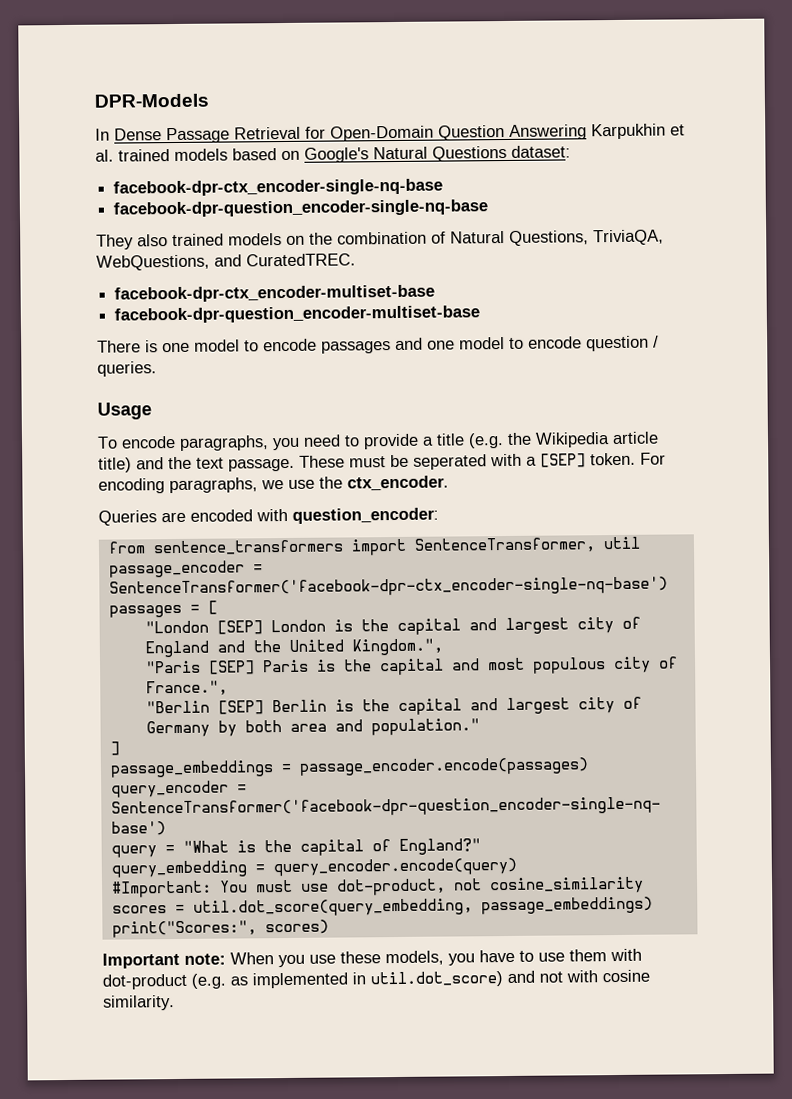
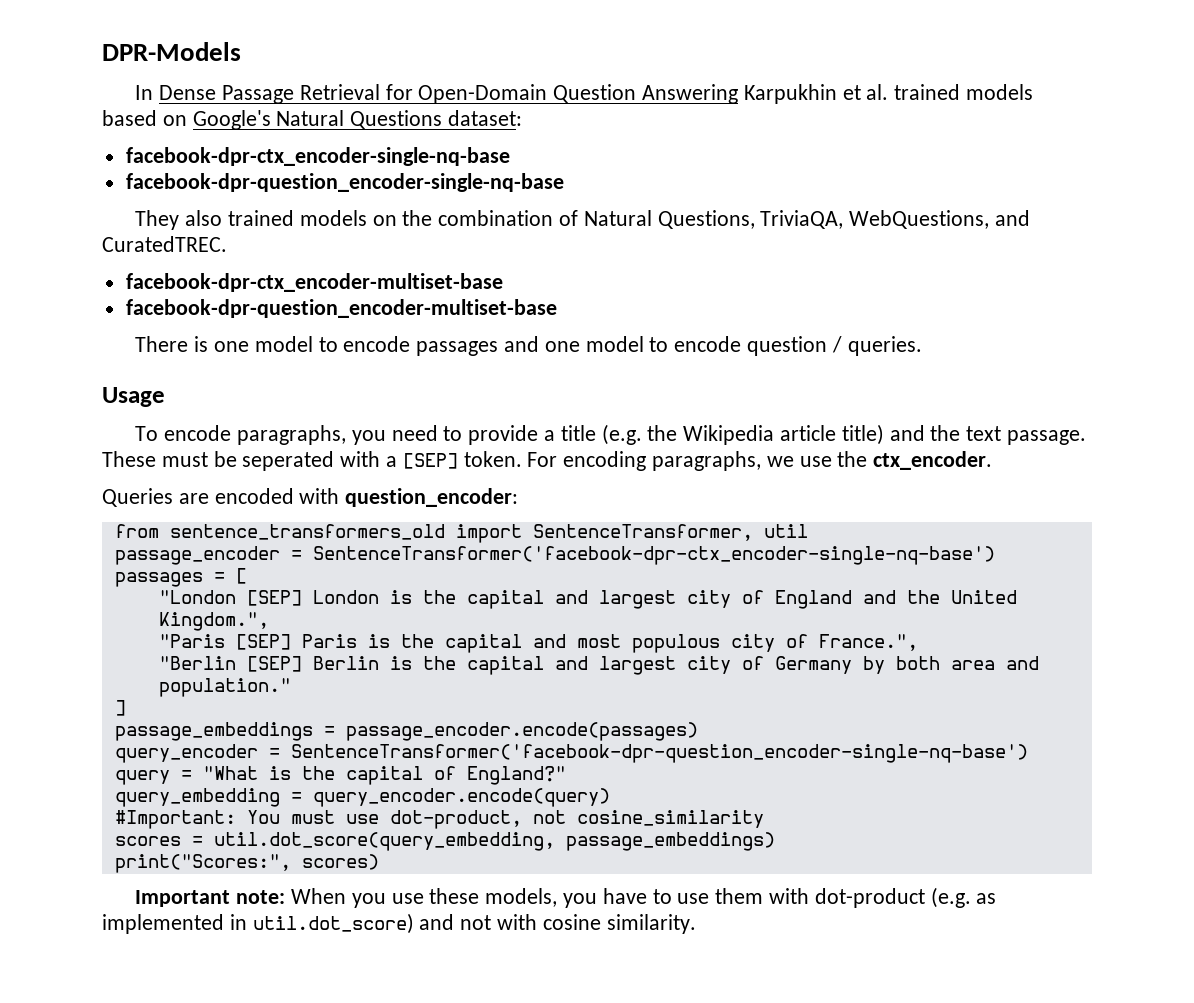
[152,539,344,556] sentence_transformers -> [169,524,445,540] sentence_transformers_old

